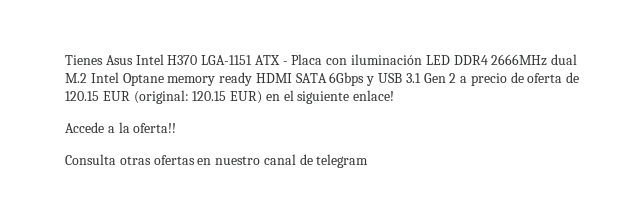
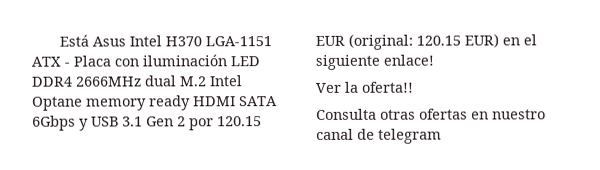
[65,55,103,65] Tienes -> [59,34,90,47] Está
[460,72,580,86] a precio de oferta de -> [189,118,214,131] por
[65,122,115,133] Accede a -> [315,82,342,93] Ver

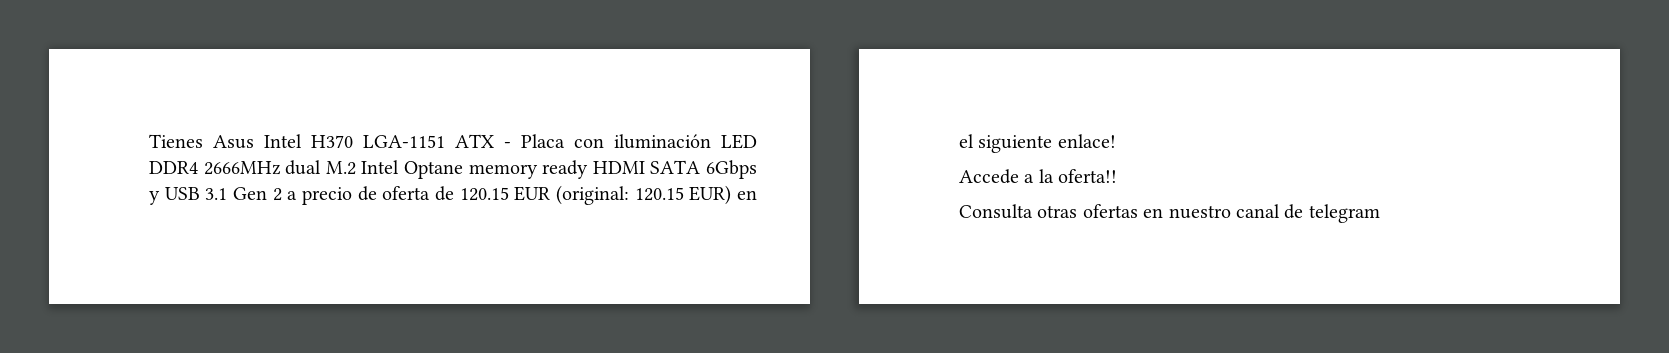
[59,34,90,47] Está -> [149,134,203,148] Tienes
[189,118,214,131] por -> [287,186,454,205] a precio de oferta de
[315,82,342,93] Ver -> [959,169,1035,184] Accede a

